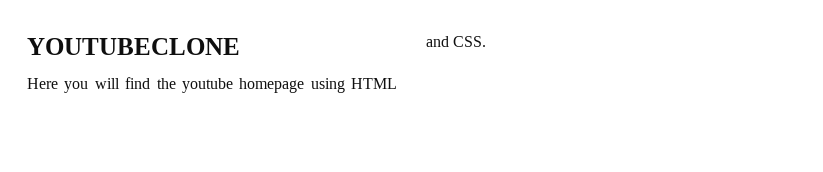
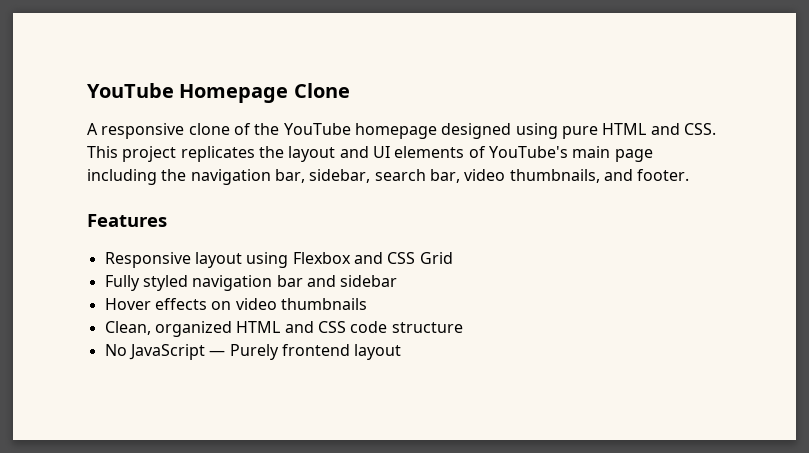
[27,38,240,55] [27,77,397,93] [426,36,487,47] YOUTUBECLONE // Here you will find the youtube homepage using HTML and CSS. -> [87,83,350,103] [87,123,716,139] [87,146,653,162] [87,169,690,185] [87,214,167,227] [104,252,453,268] [104,275,398,291] [104,298,367,310] [104,321,463,337] [104,344,402,360] YouTube Homepage Clone // A responsive clone of the YouTube homepage designed using pure HTML and CSS. This project replicates the layout and UI elements of YouTube's main page including the navigation bar, sidebar, search bar, video thumbnails, and footer. // Features // Responsive layout using Flexbox and CSS Grid // Fully styled navigation bar and sidebar // Hover effects on video thumbnails // Clean, organized HTML and CSS code structure // No JavaScript — Purely frontend layout

